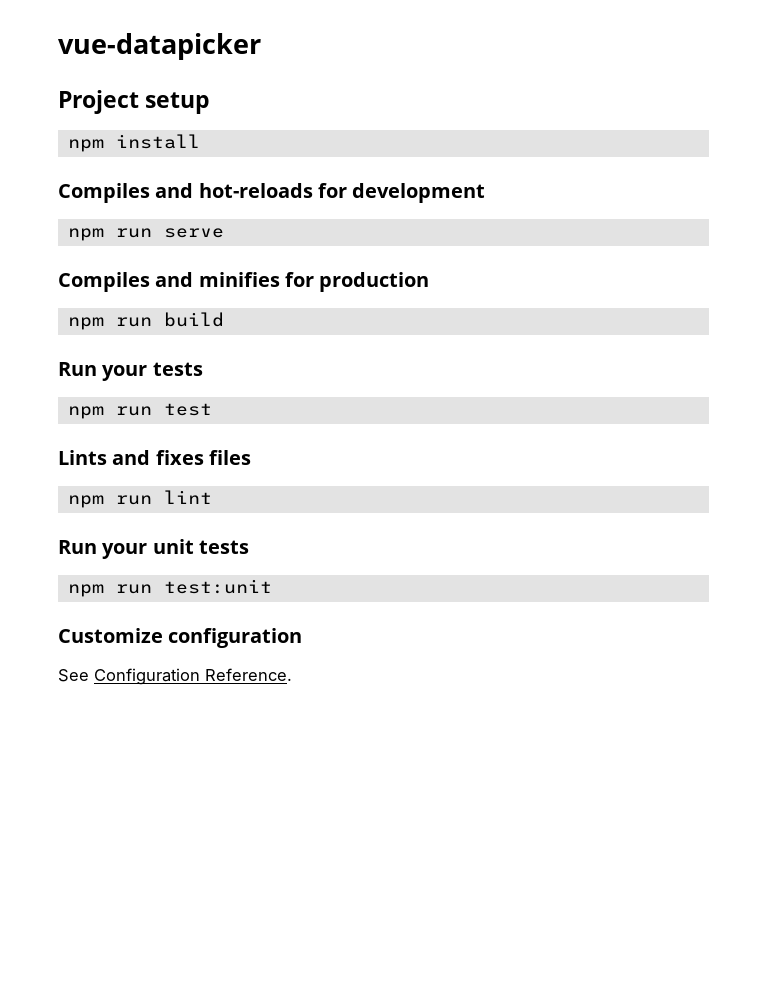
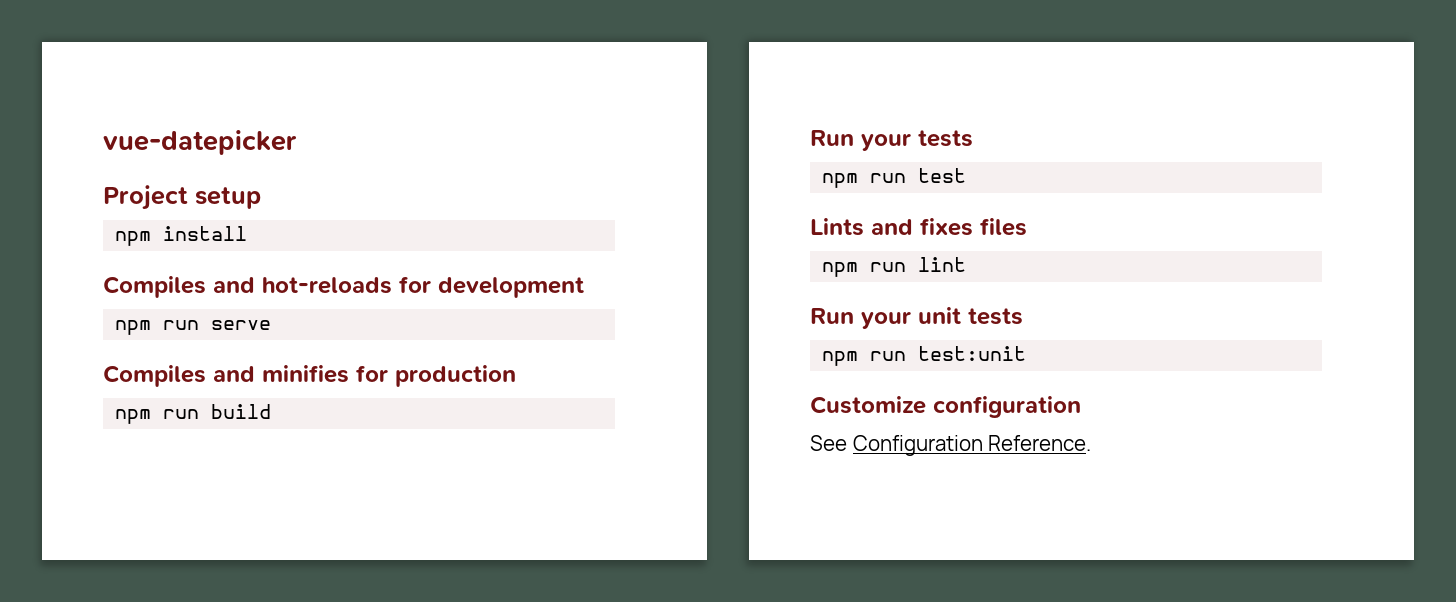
[58,33,261,60] vue-datapicker -> [103,130,297,155] vue-datepicker

